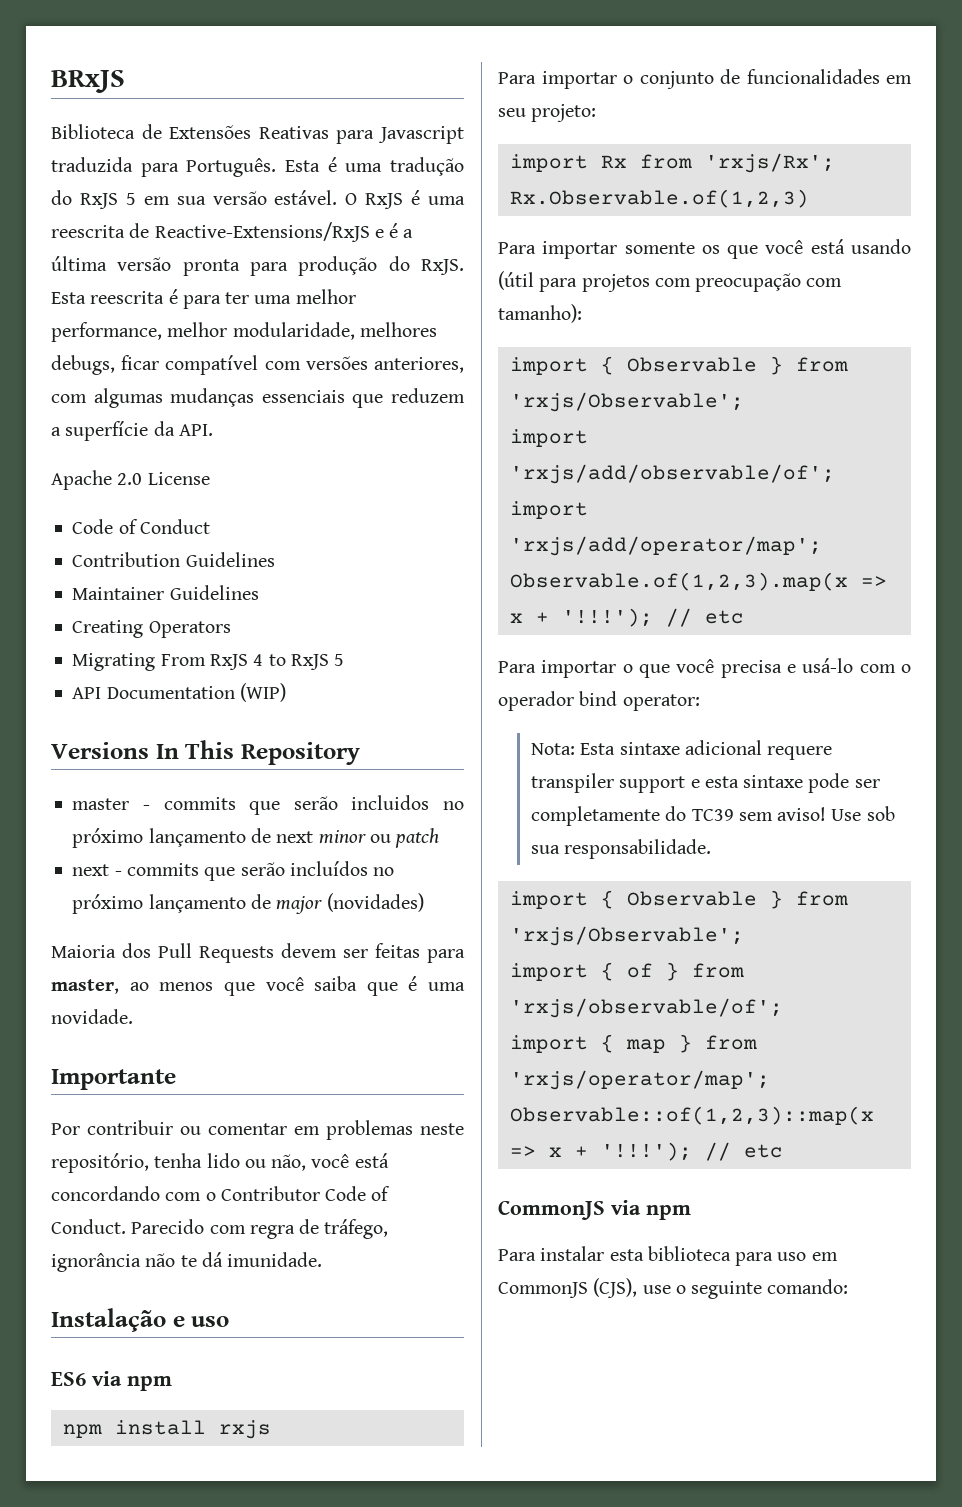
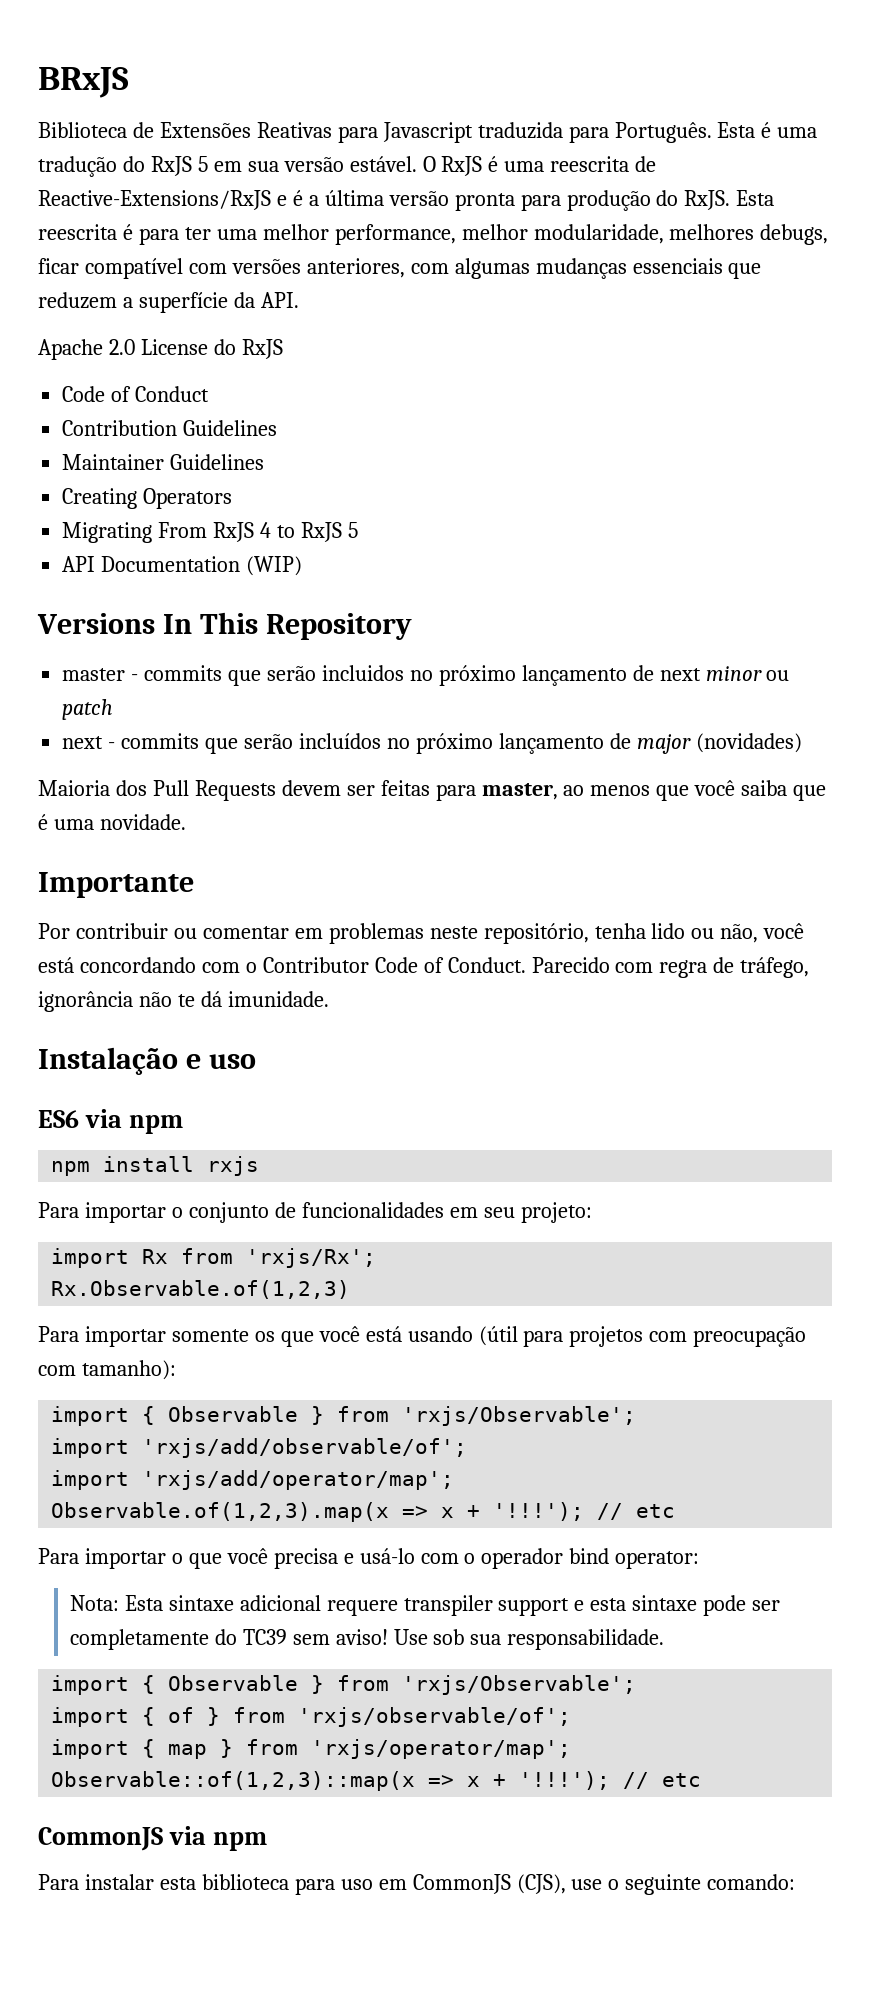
(210, 478) none -> [213,339,283,359] do RxJS

